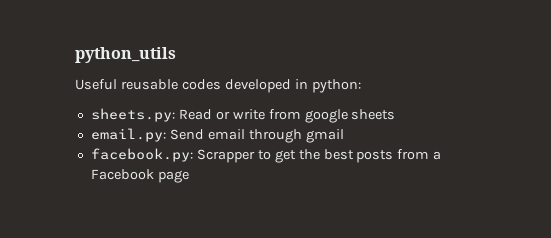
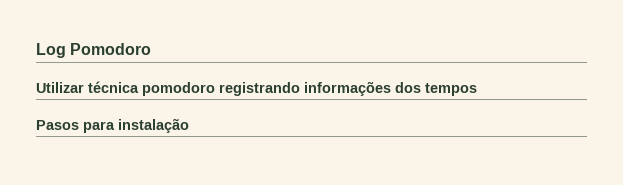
[75,47,176,63] [75,79,361,93] [90,108,396,123] [90,128,344,143] [90,148,442,163] [90,169,189,183] python_utils // Useful reusable codes developed in python: // sheets.py: Read or write from google sheets // email.py: Send email through gmail // facebook.py: Scrapper to get the best posts from a Facebook page -> [36,43,152,58] [36,81,477,96] [36,118,189,133] Log Pomodoro // Utilizar técnica pomodoro registrando informações dos tempos // Pasos para instalação

